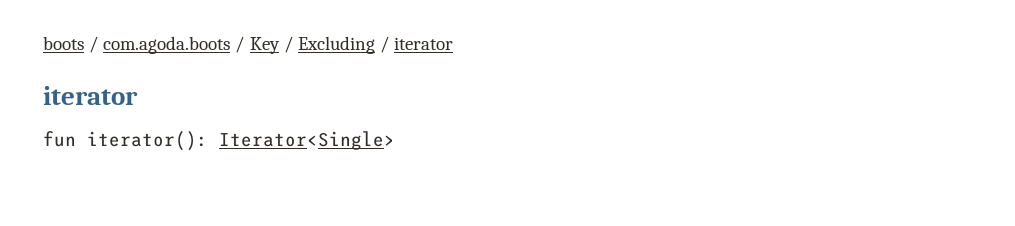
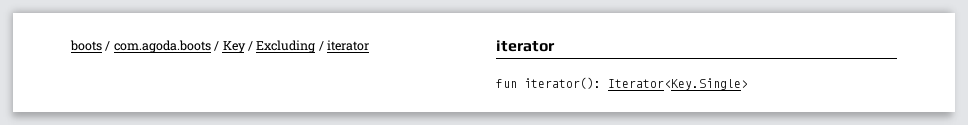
[219,131,395,150] Iterator<Single> -> [608,78,748,90] Iterator<Key.Single>

